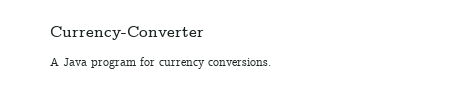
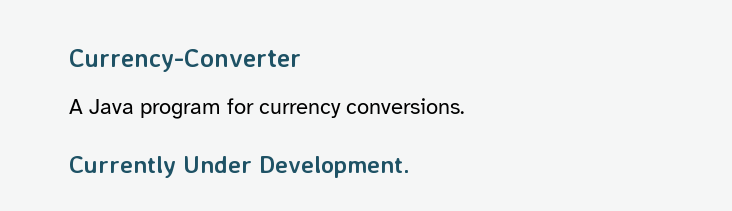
(271, 62) none -> [69,156,410,178] // Currently Under Development.

